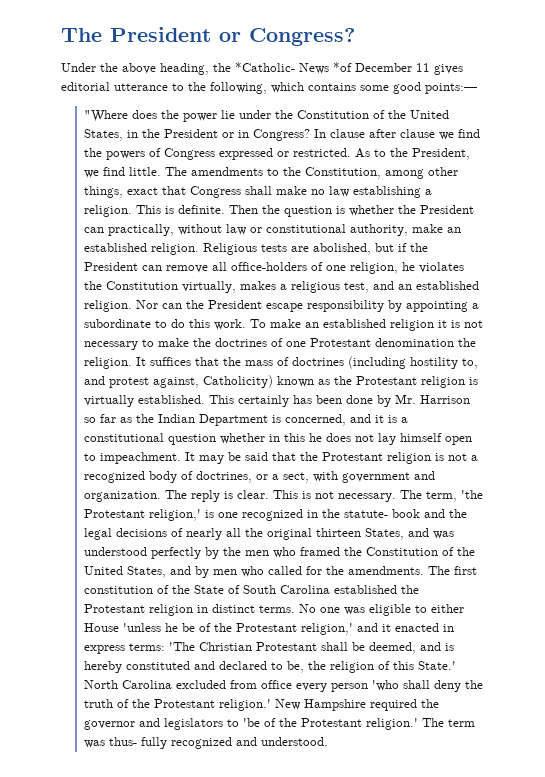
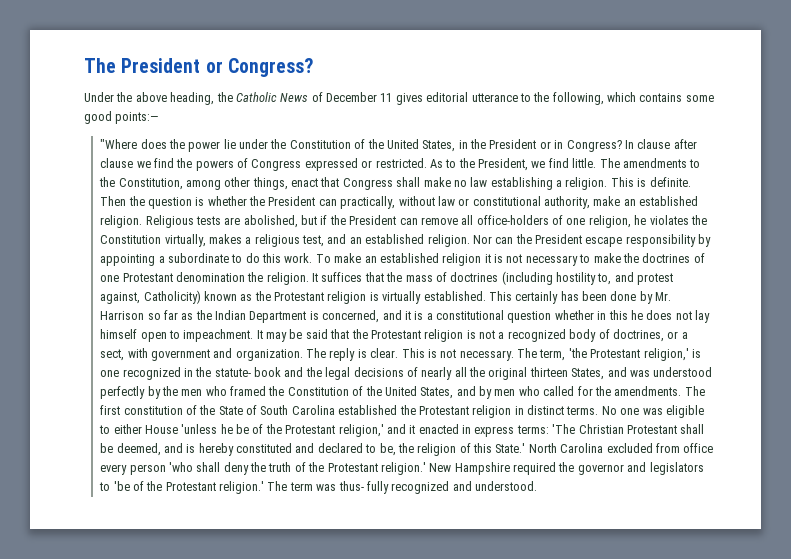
[235,62,352,74] *Catholic- News *of -> [235,92,323,102] Catholic News of
[127,187,159,195] exact -> [291,178,319,187] enact

